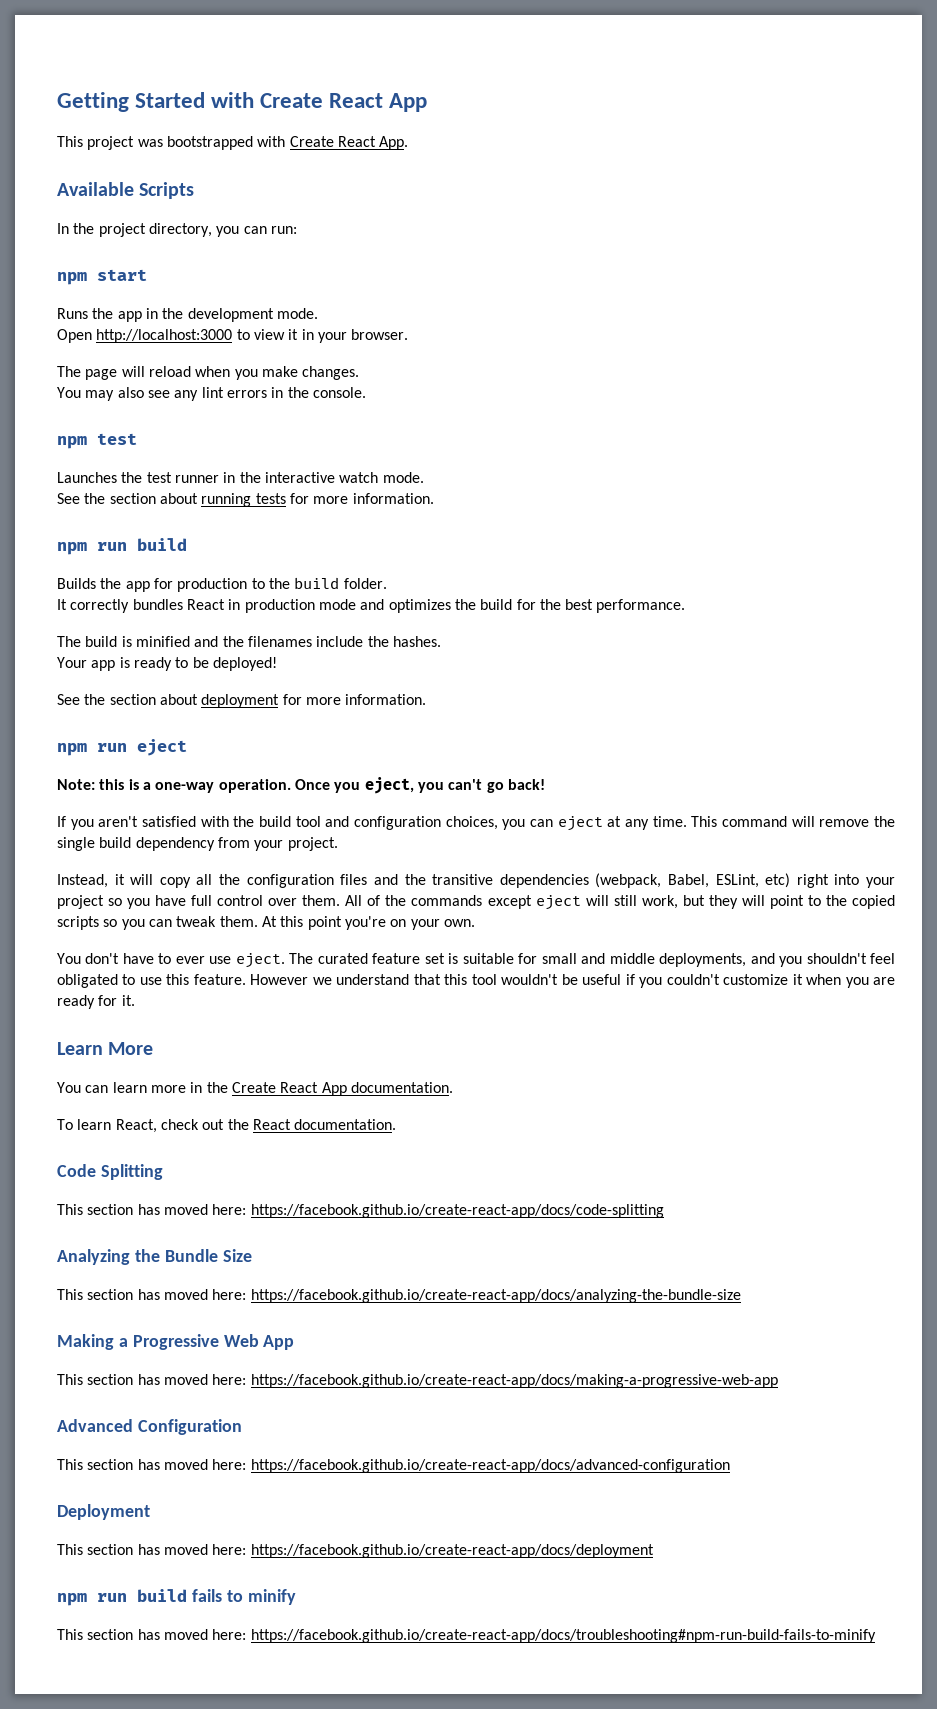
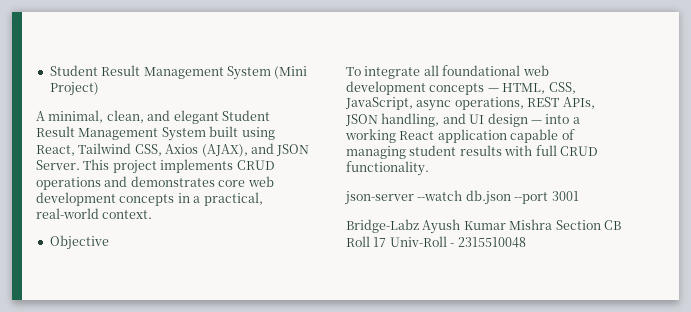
[57,92,428,112] [57,136,409,150] [57,182,195,199] [57,223,297,237] [57,269,147,285] [57,308,318,322] [57,329,409,343] [57,366,360,380] [57,387,366,401] [57,433,137,449] [57,472,424,483] [57,493,434,507] [57,538,187,555] [57,577,387,592] [57,599,686,613] [57,636,441,647] [57,657,277,671] [57,694,427,708] [57,739,187,756] [57,777,545,794] [57,816,895,831] [57,837,338,851] [57,873,895,888] [57,895,896,910] [57,916,475,930] [57,953,896,968] [57,974,896,988] [57,995,135,1009] [57,1042,154,1055] [57,1082,453,1096] [57,1119,397,1133] [57,1164,163,1180] [57,1204,664,1218] [57,1249,252,1265] [57,1289,741,1303] [57,1334,295,1350] [57,1374,778,1388] [57,1419,242,1435] [57,1459,730,1473] [57,1504,150,1520] [57,1544,654,1558] [57,1589,296,1606] [57,1629,876,1643] Getting Started with Create React App // This project was bootstrapped with Create React App. // Available Scripts // In the project directory, you can run: // npm start // Runs the app in the development mode. // Open http://localhost:3000 to view it in your browser. // The page will reload when you make changes. // You may also see any lint errors in the console. // npm test // Launches the test runner in the interactive watch mode. // See the section about running tests for more information. // npm run build // Builds the app for production to the build folder. // It correctly bundles React in production mode and optimizes the build for the best performance. // The build is minified and the filenames include the hashes. // Your app is ready to be deployed! // See the section about deployment for more information. // npm run eject // Note: this is a one-way operation. Once you eject, you can't go back! // If you aren't satisfied with the build tool and configuration choices, you can eject at any time. This command will remove the single build dependency from your project. // Instead, it will copy all the configuration files and the transitive dependencies (webpack, Babel, ESLint, etc) right into your project so you have full control over them. All of the commands except eject will still work, but they will point to the copied scripts so you can tweak them. At this point you're on your own. // You don't have to ever use eject. The curated feature set is suitable for small and middle deployments, and you shouldn't feel obligated to use this feature. However we understand that this tool wouldn't be useful if you couldn't customize it when you are ready for it. // Learn More // You can learn more in the Create React App documentation. // To learn React, check out the React documentation. // Code Splitting // This section has moved here: https://facebook.github.io/create-react-app/docs/code-splitting // Analyzing the Bundle Size // This section has moved here: https://facebook.github.io/create-react-app/docs/analyzing-the-bundle-size // Making a Progressive Web App // This section has moved here: https://facebook.github.io/create-react-app/docs/making-a-progressive-web-app // Advanced Configuration // This section has moved here: https://facebook.github.io/create-react-app/docs/advanced-configuration // Deployment // This section has moved here: https://facebook.github.io/create-react-app/docs/deployment // npm run build fails to minify // This section has moved here: https://facebook.github.io/create-react-app/docs/troubleshooting#npm-run-build-fails-to-minify -> [49,65,308,80] [49,82,99,96] [36,110,270,124] [36,126,275,141] [36,143,310,157] [36,159,275,174] [36,176,274,190] [36,192,263,206] [36,208,153,219] [49,235,109,250] [346,65,549,79] [346,81,576,95] [345,97,595,111] [345,113,580,127] [345,129,575,143] [346,145,598,159] [346,161,429,176] [345,190,579,205] [346,219,621,234] [346,236,526,248] Student Result Management System (Mini Project) // A minimal, clean, and elegant Student Result Management System built using React, Tailwind CSS, Axios (AJAX), and JSON Server. This project implements CRUD operations and demonstrates core web development concepts in a practical, real-world context. // Objective // To integrate all foundational web development concepts — HTML, CSS, JavaScript, async operations, REST APIs, JSON handling, and UI design — into a working React application capable of managing student results with full CRUD functionality. // json-server --watch db.json --port 3001 // Bridge-Labz Ayush Kumar Mishra Section CB Roll 17 Univ-Roll - 2315510048

